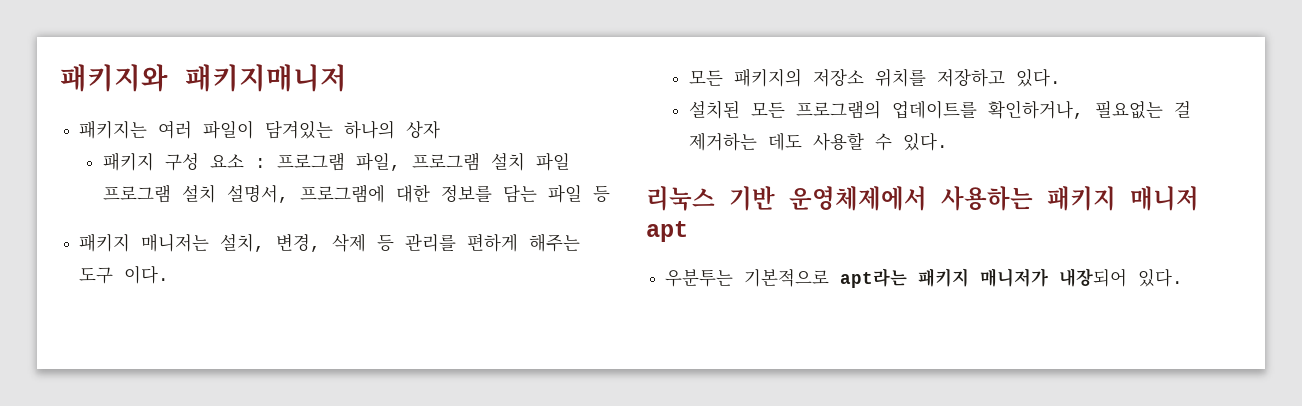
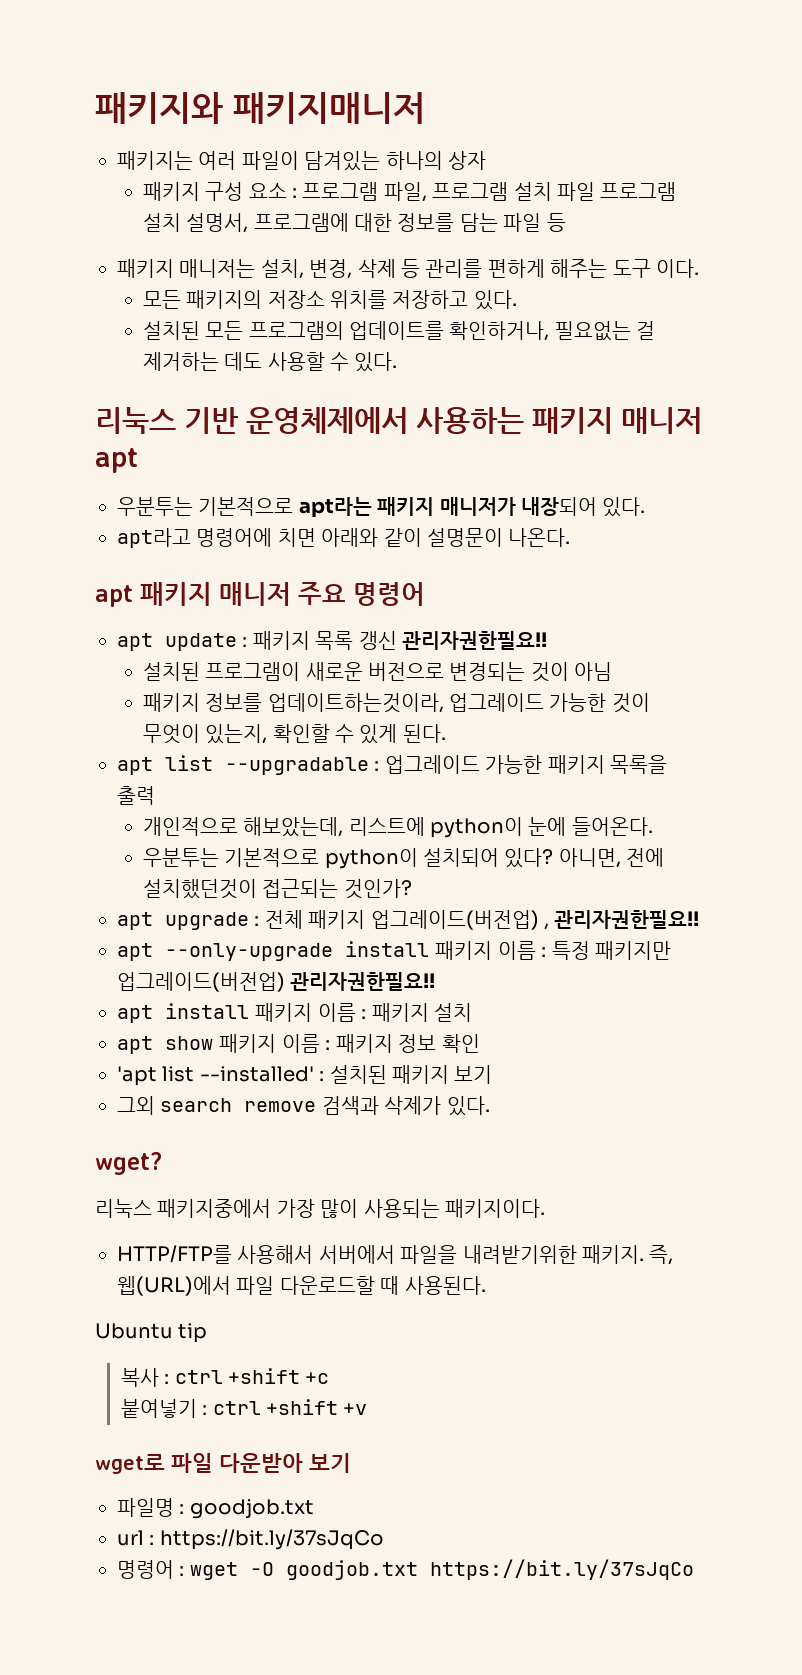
(1184, 277) none -> [117,528,571,548] [95,582,425,607] [117,631,547,651] [142,662,613,682] [142,693,650,713] [142,724,446,744] [117,755,667,775] [117,786,155,805] [142,817,653,838] [142,848,665,869] [142,879,412,899] [117,910,700,930] [117,941,672,961] [117,972,436,992] [117,1003,473,1023] [117,1034,480,1054] [117,1065,493,1086] [117,1096,490,1116] [95,1152,162,1175] [95,1199,545,1218] [117,1245,674,1265] [117,1276,486,1296] [95,1323,208,1343] [120,1368,330,1387] [120,1399,368,1418] [95,1453,351,1474] [117,1498,314,1519] [117,1529,384,1550] [117,1559,694,1580] // apt라고 명령어에 치면 아래와 같이 설명문이 나온다. // apt 패키지 매니저 주요 명령어 // apt update : 패키지 목록 갱신 관리자권한필요!! // 설치된 프로그램이 새로운 버전으로 변경되는 것이 아님 // 패키지 정보를 업데이트하는것이라, 업그레이드 가능한 것이 무엇이 있는지, 확인할 수 있게 된다. // apt list --upgradable : 업그레이드 가능한 패키지 목록을 출력 // 개인적으로 해보았는데, 리스트에 python이 눈에 들어온다. // 우분투는 기본적으로 python이 설치되어 있다? 아니면, 전에 설치했던것이 접근되는 것인가? // apt upgrade : 전체 패키지 업그레이드(버전업) , 관리자권한필요!! // apt --only-upgrade install 패키지 이름 : 특정 패키지만 업그레이드(버전업) 관리자권한필요!! // apt install 패키지 이름 : 패키지 설치 // apt show 패키지 이름 : 패키지 정보 확인 // 'apt list --installed' : 설치된 패키지 보기 // 그외 search remove 검색과 삭제가 있다. // wget? // 리눅스 패키지중에서 가장 많이 사용되는 패키지이다. // HTTP/FTP를 사용해서 서버에서 파일을 내려받기위한 패키지. 즉, 웹(URL)에서 파일 다운로드할 때 사용된다. // Ubuntu tip // 복사 : ctrl +shift +c // 붙여넣기 : ctrl +shift +v // wget로 파일 다운받아 보기 // 파일명 : goodjob.txt // url : https://bit.ly/37sJqCo // 명령어 : wget -O goodjob.txt https://bit.ly/37sJqCo

